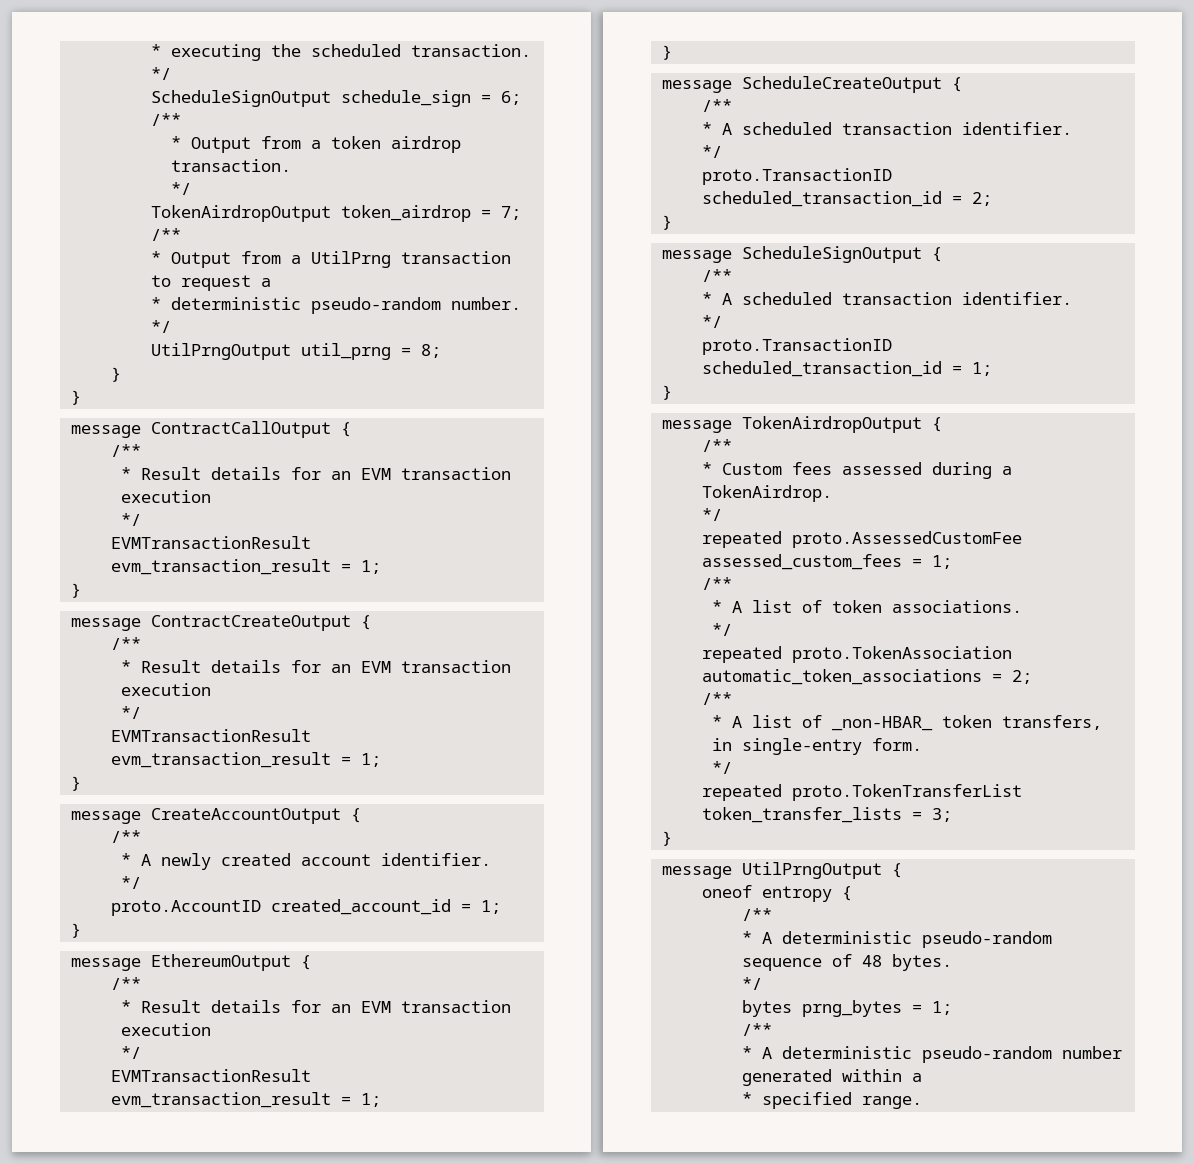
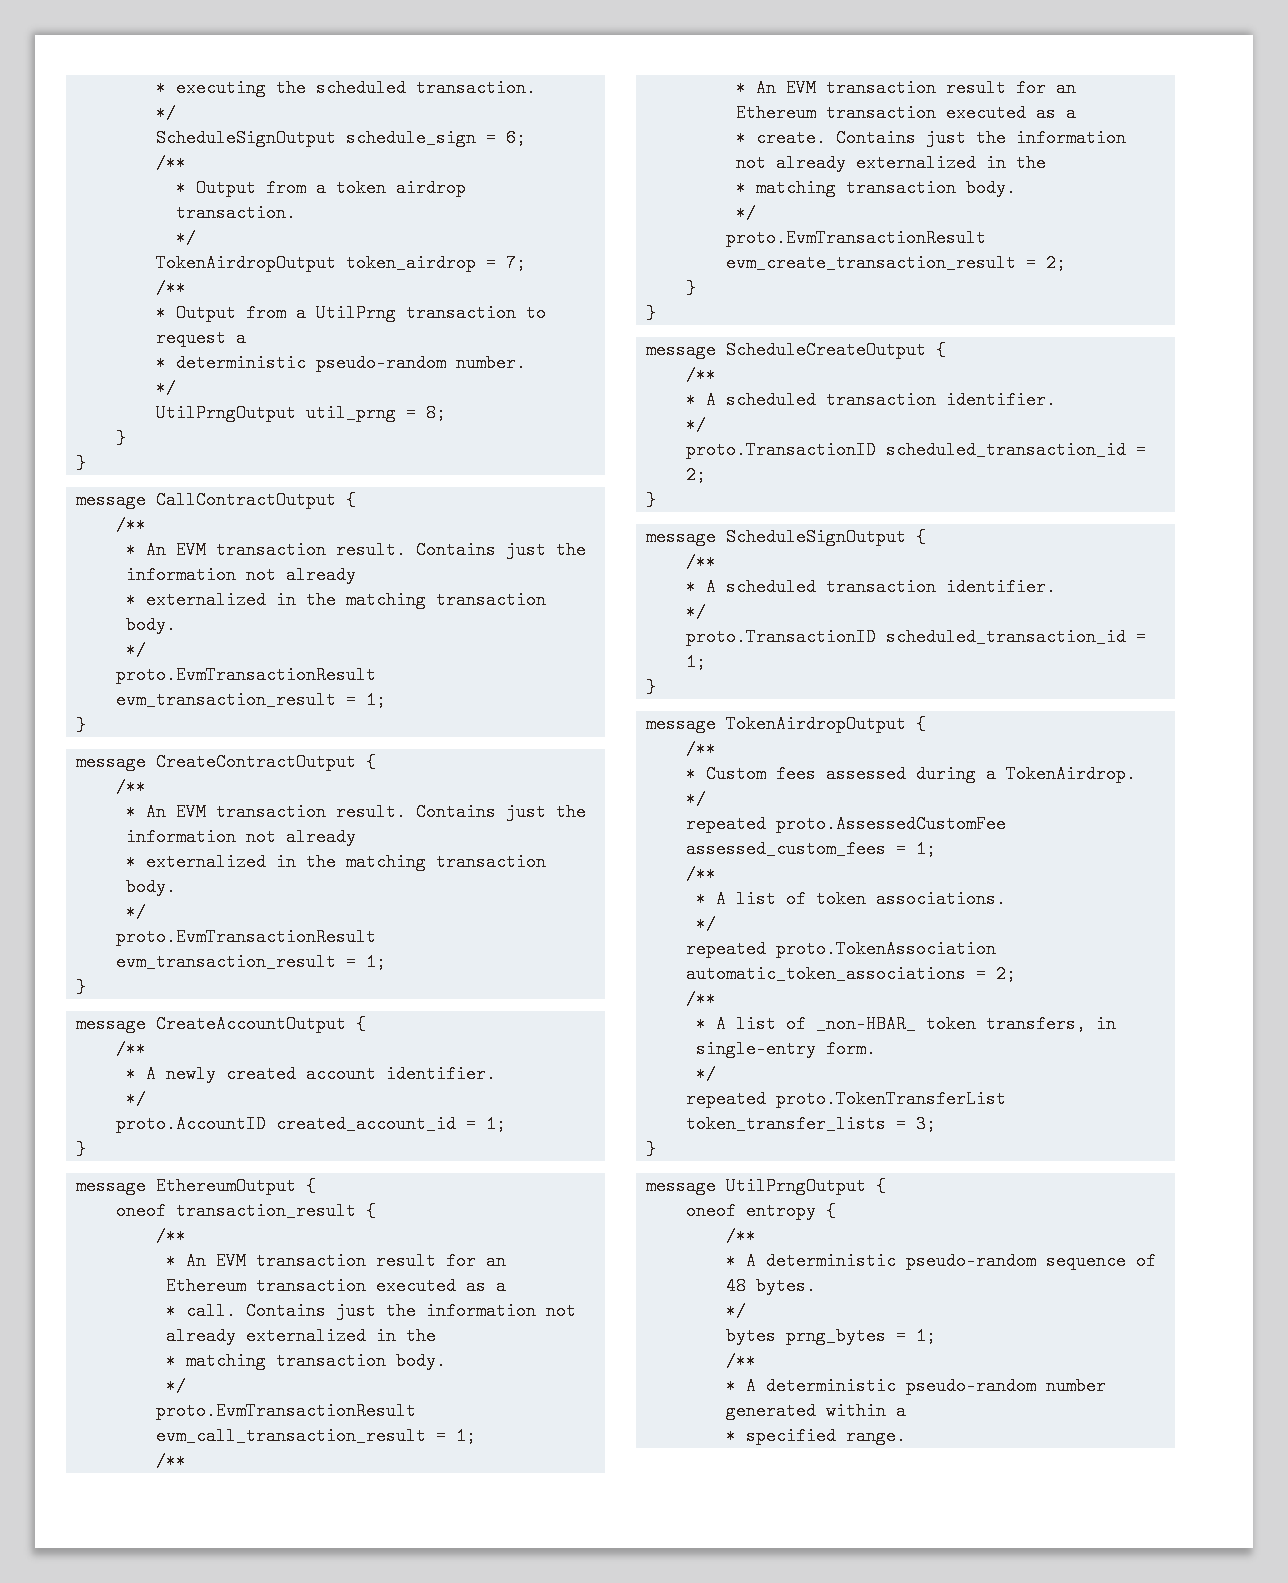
[150,421,351,438] [110,444,141,457] [120,467,511,480] [120,490,211,503] [120,513,141,526] [110,536,311,549] [110,559,381,575] [70,583,81,598] [70,615,371,631] [110,637,141,650] [120,660,511,673] [120,683,211,696] [120,706,141,719] [110,729,311,742] ContractCallOutput { // /** // * Result details for an EVM transaction execution // */ // EVMTransactionResult evm_transaction_result = 1; // } // message ContractCreateOutput { // /** // * Result details for an EVM transaction execution // */ // EVMTransactionResult -> [155,491,356,509] [115,516,146,534] [125,541,586,559] [125,566,356,584] [125,591,546,609] [125,616,176,634] [125,641,146,659] [115,666,376,684] [115,691,386,709] [75,716,86,734] [75,753,376,771] [115,778,146,796] [125,803,586,821] [125,828,356,846] [125,853,546,871] [125,878,176,896] [125,903,146,921] [115,928,376,946] CallContractOutput { // /** // * An EVM transaction result. Contains just the information not already // * externalized in the matching transaction body. // */ // proto.EvmTransactionResult evm_transaction_result = 1; // } // message CreateContractOutput { // /** // * An EVM transaction result. Contains just the information not already // * externalized in the matching transaction body. // */ // proto.EvmTransactionResult
[110,977,141,990] [120,1000,511,1013] [120,1023,211,1036] [120,1046,141,1059] [110,1069,311,1082] [110,1092,381,1108] // /** // * Result details for an EVM transaction execution // */ // EVMTransactionResult evm_transaction_result = 1; -> [115,1202,376,1220] [155,1227,186,1245] [165,1252,506,1270] [165,1277,506,1295] [165,1302,576,1320] [165,1327,436,1345] [165,1352,446,1370] [165,1377,186,1395] [155,1402,416,1420] [155,1427,476,1445] [155,1452,186,1470] [735,79,1076,97] [735,104,1076,122] [735,129,1126,147] [735,154,1046,172] [735,179,1016,197] [735,204,756,222] [725,229,986,247] [725,254,1066,272] [685,279,696,297] // oneof transaction_result { // /** // * An EVM transaction result for an Ethereum transaction executed as a // * call. Contains just the information not already externalized in the // * matching transaction body. // */ // proto.EvmTransactionResult evm_call_transaction_result = 1; // /** // * An EVM transaction result for an Ethereum transaction executed as a // * create. Contains just the information not already externalized in the // * matching transaction body. // */ // proto.EvmTransactionResult evm_create_transaction_result = 2; // }

